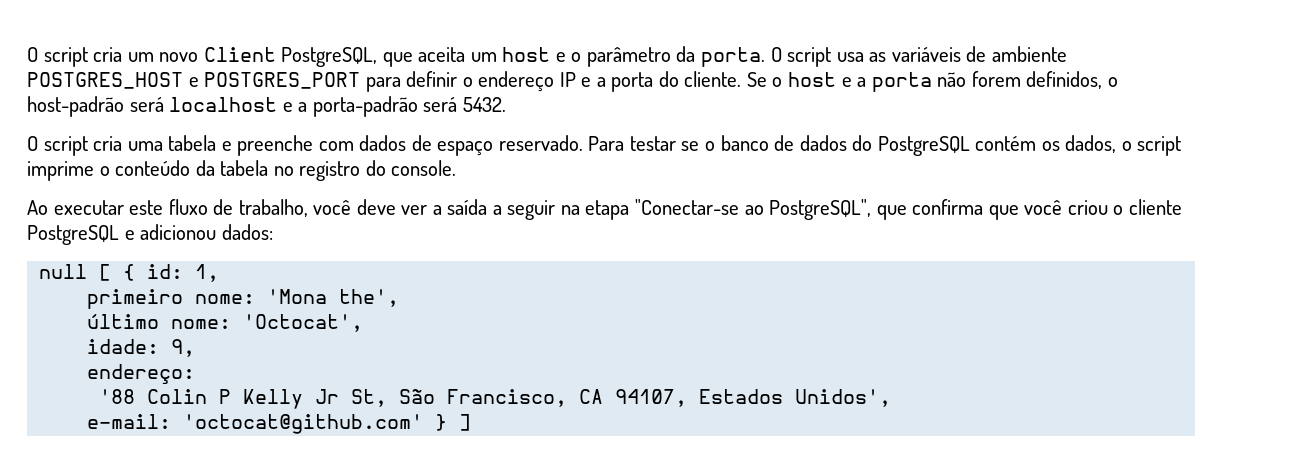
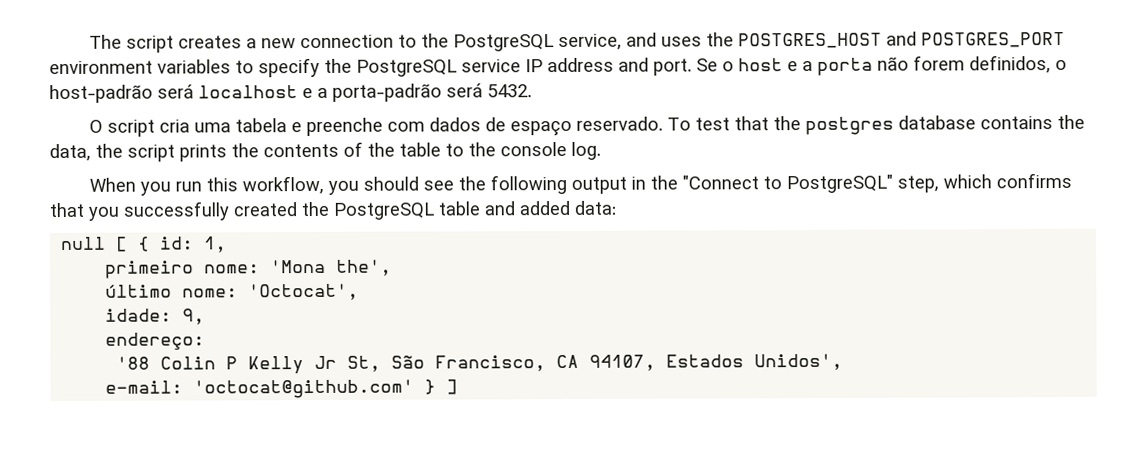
[27,46,1067,67] [27,71,742,92] O script cria um novo Client PostgreSQL, que aceita um host e o parâmetro da porta. O script usa as variáveis de ambiente POSTGRES_HOST e POSTGRES_PORT para definir o endereço IP e a porta do cliente. -> [88,31,1065,53] [49,57,692,78] The script creates a new connection to the PostgreSQL service, and uses the POSTGRES_HOST and POSTGRES_PORT environment variables to specify the PostgreSQL service IP address and port.
[588,135,1182,156] [27,160,457,181] [27,199,1182,220] [27,224,273,245] Para testar se o banco de dados do PostgreSQL contém os dados, o script imprime o conteúdo da tabela no registro do console. // Ao executar este fluxo de trabalho, você deve ver a saída a seguir na etapa "Conectar-se ao PostgreSQL", que confirma que você criou o cliente PostgreSQL e adicionou dados: -> [666,114,1085,136] [49,141,601,162] [88,172,1072,196] [49,200,616,221] To test that the postgres database contains the data, the script prints the contents of the table to the console log. // When you run this workflow, you should see the following output in the "Connect to PostgreSQL" step, which confirms that you successfully created the PostgreSQL table and added data:

